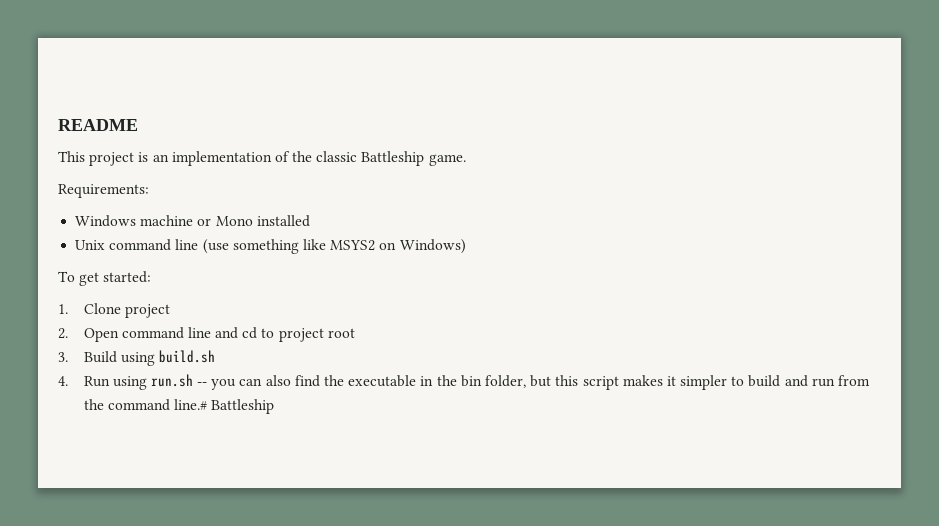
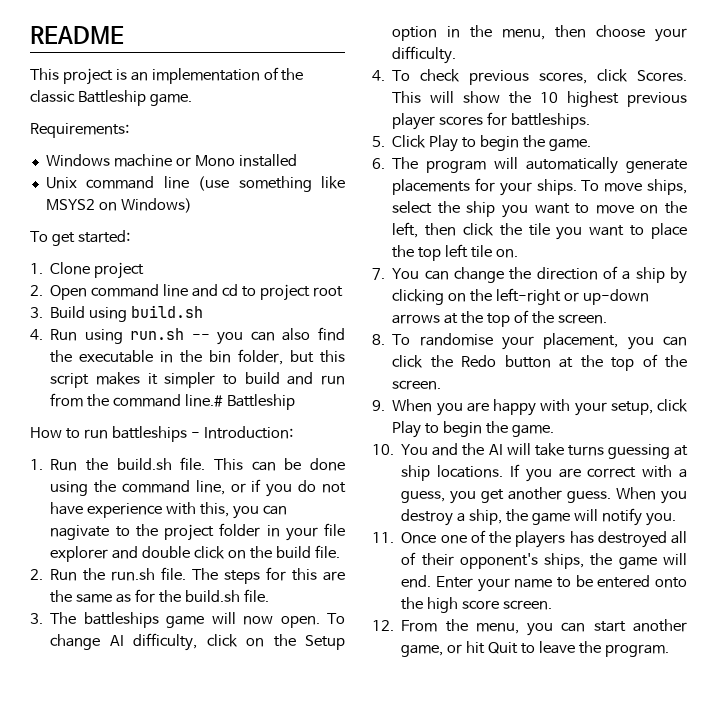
(275, 406) none -> [30,426,293,442] [30,457,346,471] [50,479,346,497] [50,502,287,519] [50,523,345,541] [50,545,340,562] [30,567,345,584] [50,589,269,603] [30,612,346,628] [50,633,345,651] [392,25,687,42] [392,46,457,64] [372,69,687,85] [392,91,687,107] [392,112,590,130] [372,135,591,152] [372,157,687,174] [392,178,687,196] [392,201,687,218] [392,222,687,240] [392,244,518,261] [372,266,687,284] [392,288,649,305] [392,310,607,327] [372,333,687,350] [392,354,687,371] [392,380,442,390] [372,399,688,416] [392,421,554,438] [372,443,688,459] [401,464,687,482] [401,487,687,504] [401,508,676,526] [372,530,687,548] [401,552,687,569] [401,575,688,592] [401,597,552,613] [372,619,687,636] [401,641,669,657] // How to run battleships - Introduction: // 1. Run the build.sh file. This can be done using the command line, or if you do not have experience with this, you can nagivate to the project folder in your file explorer and double click on the build file. // 2. Run the run.sh file. The steps for this are the same as for the build.sh file. // 3. The battleships game will now open. To change AI difficulty, click on the Setup option in the menu, then choose your difficulty. // 4. To check previous scores, click Scores. This will show the 10 highest previous player scores for battleships. // 5. Click Play to begin the game. // 6. The program will automatically generate placements for your ships. To move ships, select the ship you want to move on the left, then click the tile you want to place the top left tile on. // 7. You can change the direction of a ship by clicking on the left-right or up-down arrows at the top of the screen. // 8. To randomise your placement, you can click the Redo button at the top of the screen. // 9. When you are happy with your setup, click Play to begin the game. // 10. You and the AI will take turns guessing at ship locations. If you are correct with a guess, you get another guess. When you destroy a ship, the game will notify you. // 11. Once one of the players has destroyed all of their opponent's ships, the game will end. Enter your name to be entered onto the high score screen. // 12. From the menu, you can start another game, or hit Quit to leave the program.

